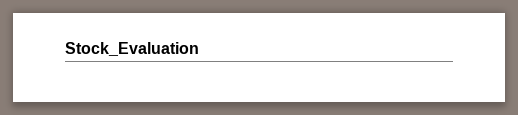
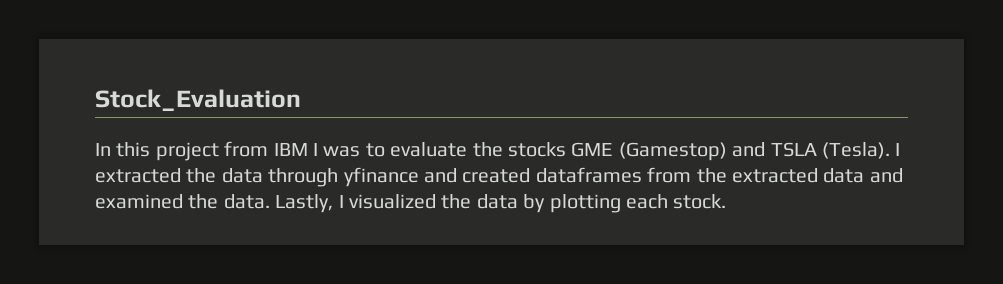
(199, 49) none -> [95,141,901,161] [95,167,903,187] [95,194,727,213] // In this project from IBM I was to evaluate the stocks GME (Gamestop) and TSLA (Tesla). I extracted the data through yfinance and created dataframes from the extracted data and examined the data. Lastly, I visualized the data by plotting each stock.

